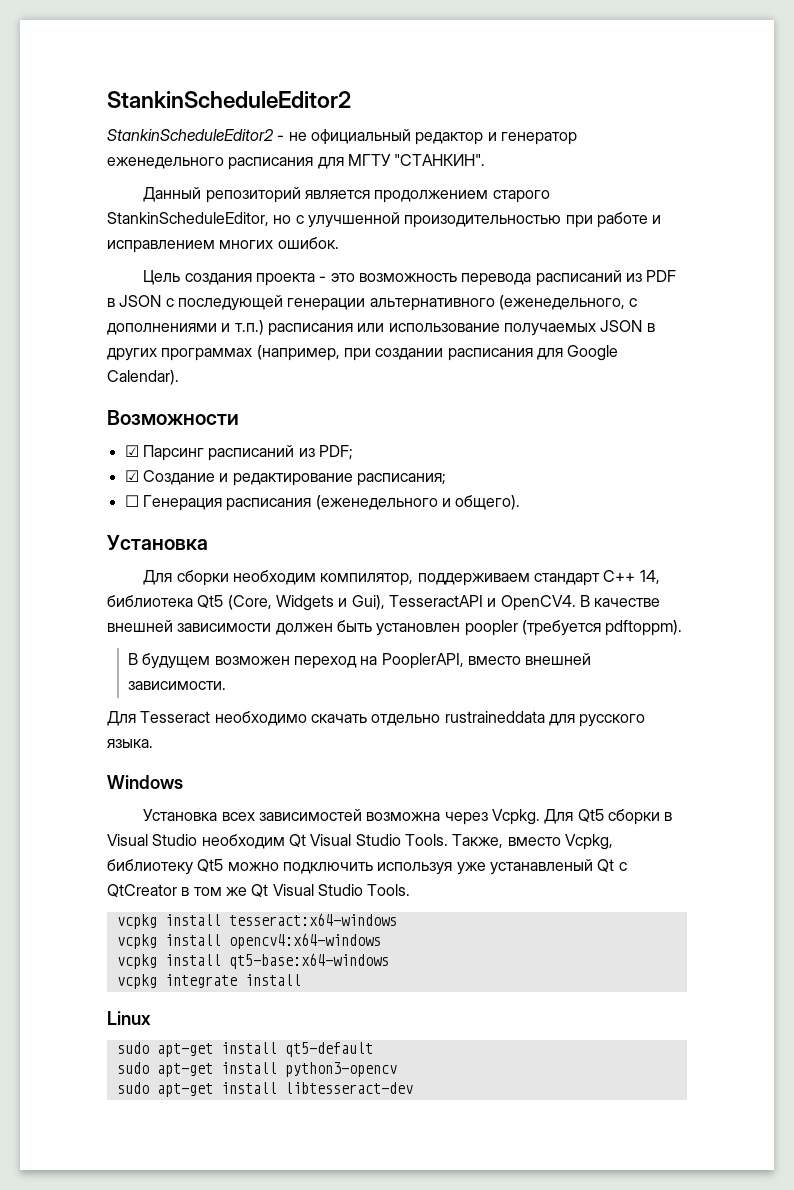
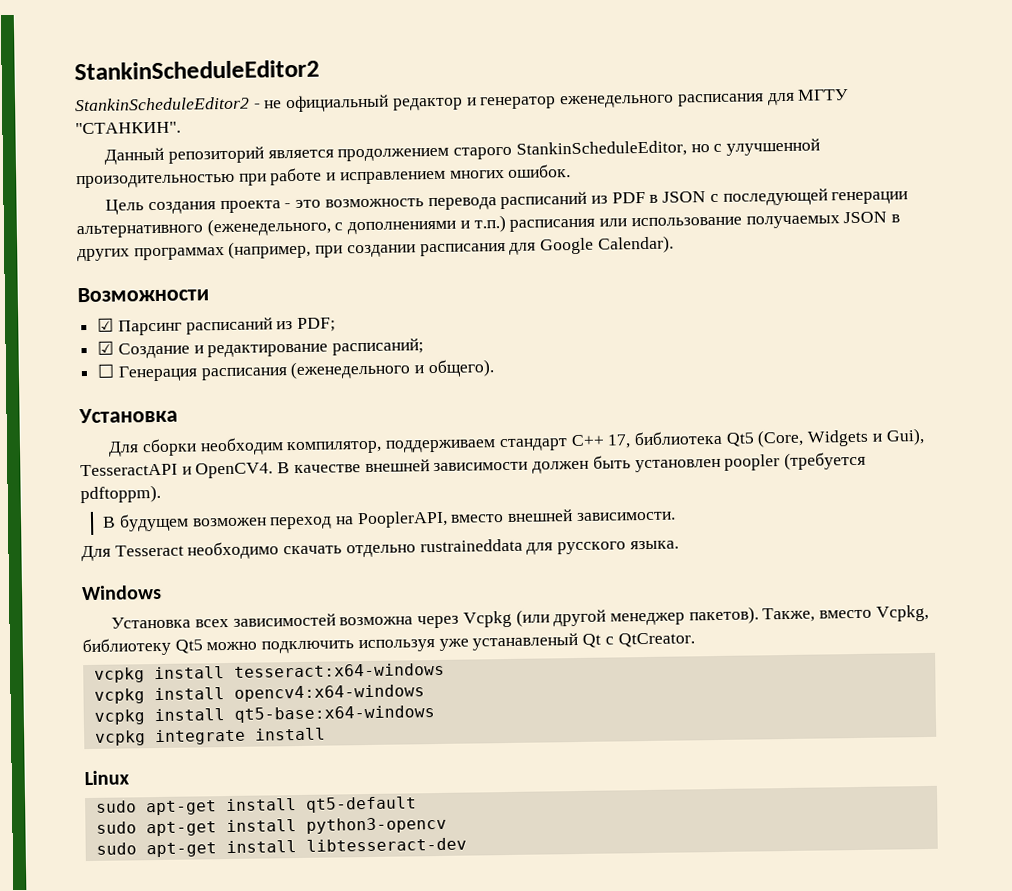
[356,473,446,486] расписания; -> [332,338,425,356] расписаний;
[639,570,660,584] 14, -> [607,434,632,449] 17,
[491,809,673,825] [107,834,448,849] Vcpkg. Для Qt5 сборки в Visual Studio необходим Qt Visual Studio Tools. -> [462,606,759,628] Vcpkg (или другой менеджер пакетов).
[107,884,411,897] QtCreator в том же Qt Visual Studio Tools. -> [617,632,695,648] QtCreator.

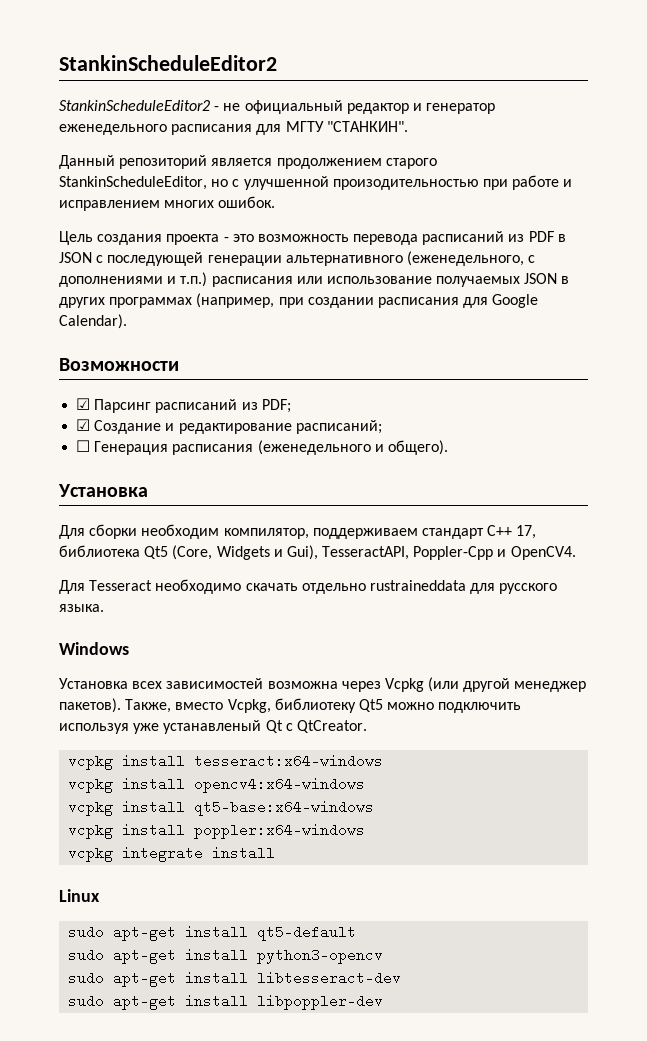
[80,463,178,477] TesseractAPI -> [322,546,494,560] TesseractAPI, Poppler-Cpp
[277,451,866,474] [80,484,161,504] [102,509,676,532] В качестве внешней зависимости должен быть установлен poopler (требуется pdftoppm). // В будущем возможен переход на PooplerAPI, вместо внешней зависимости. -> (576, 553) none
(435, 714) none -> [68,823,366,839] // vcpkg install poppler:x64-windows
(467, 844) none -> [68,994,384,1010] // sudo apt-get install libpoppler-dev

